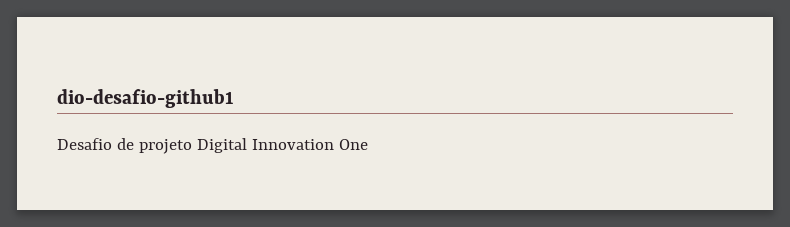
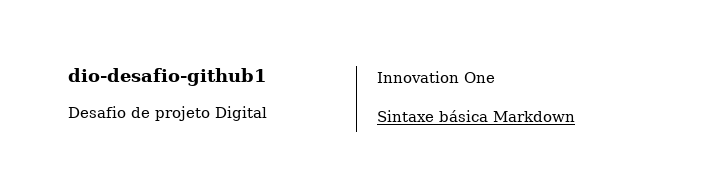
(368, 144) none -> [377,110,575,122] // Sintaxe básica Markdown

